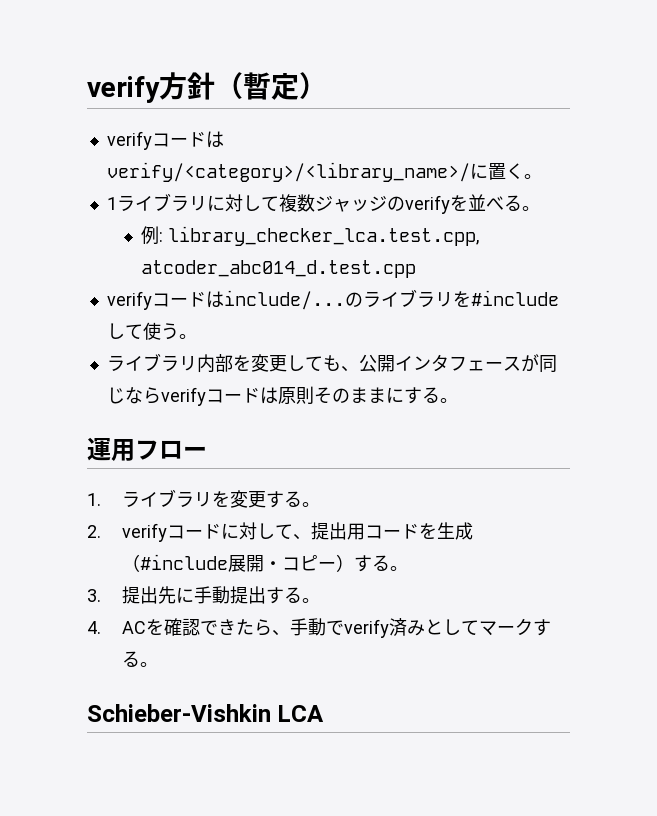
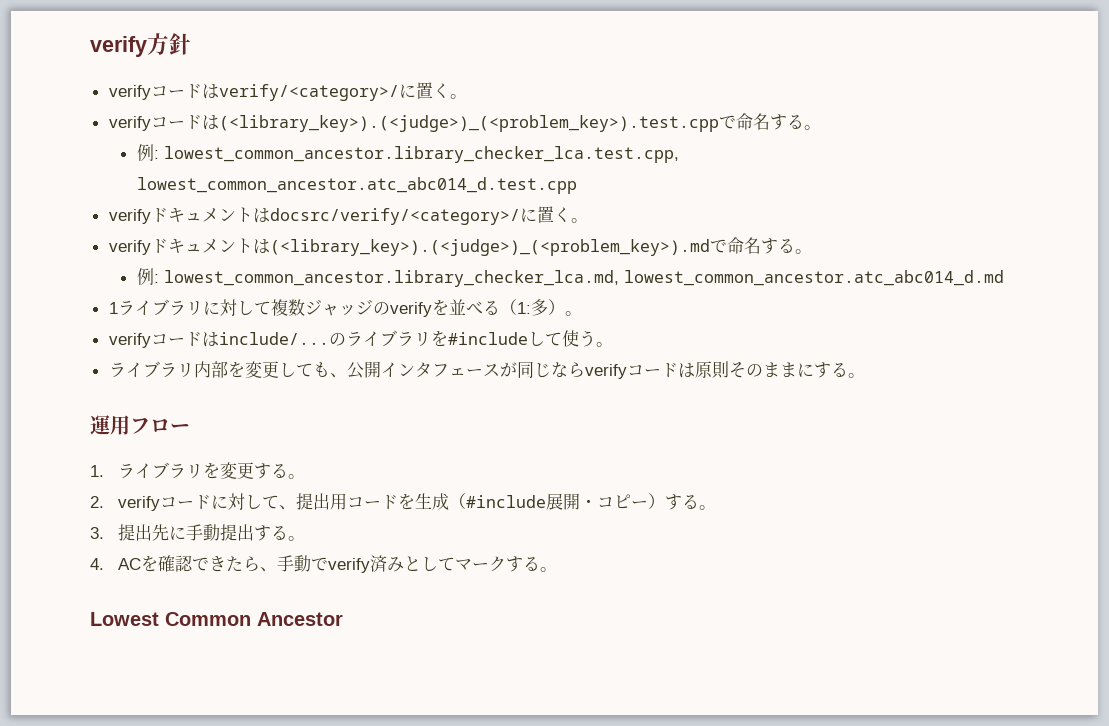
[215,72,327,100] [106,131,224,150] [106,162,542,182] （暫定） // verifyコードはverify/<category>/<library_name>/に置く。 -> [108,82,467,101] [108,113,821,132] [136,144,679,163] [136,177,577,194] [108,206,588,225] [108,237,812,256] [136,268,1004,287] // verifyコードはverify/<category>/に置く。 // verifyコードは(<library_key>).(<judge>)_(<problem_key>).test.cppで命名する。 // 例: lowest_common_ancestor.library_checker_lca.test.cpp, lowest_common_ancestor.atc_abc014_d.test.cpp // verifyドキュメントはdocsrc/verify/<category>/に置く。 // verifyドキュメントは(<library_key>).(<judge>)_(<problem_key>).mdで命名する。 // 例: lowest_common_ancestor.library_checker_lca.md, lowest_common_ancestor.atc_abc014_d.md
[521,206,540,211] [141,226,480,246] [141,260,417,278] 。 // 例: library_checker_lca.test.cpp, atcoder_abc014_d.test.cpp -> [499,299,582,316] （1:多）。
[87,704,325,722] Schieber-Vishkin LCA -> [90,612,343,626] Lowest Common Ancestor

